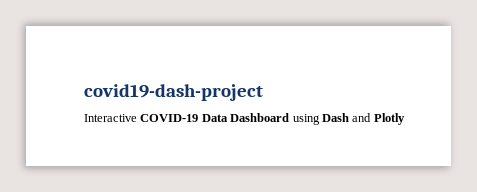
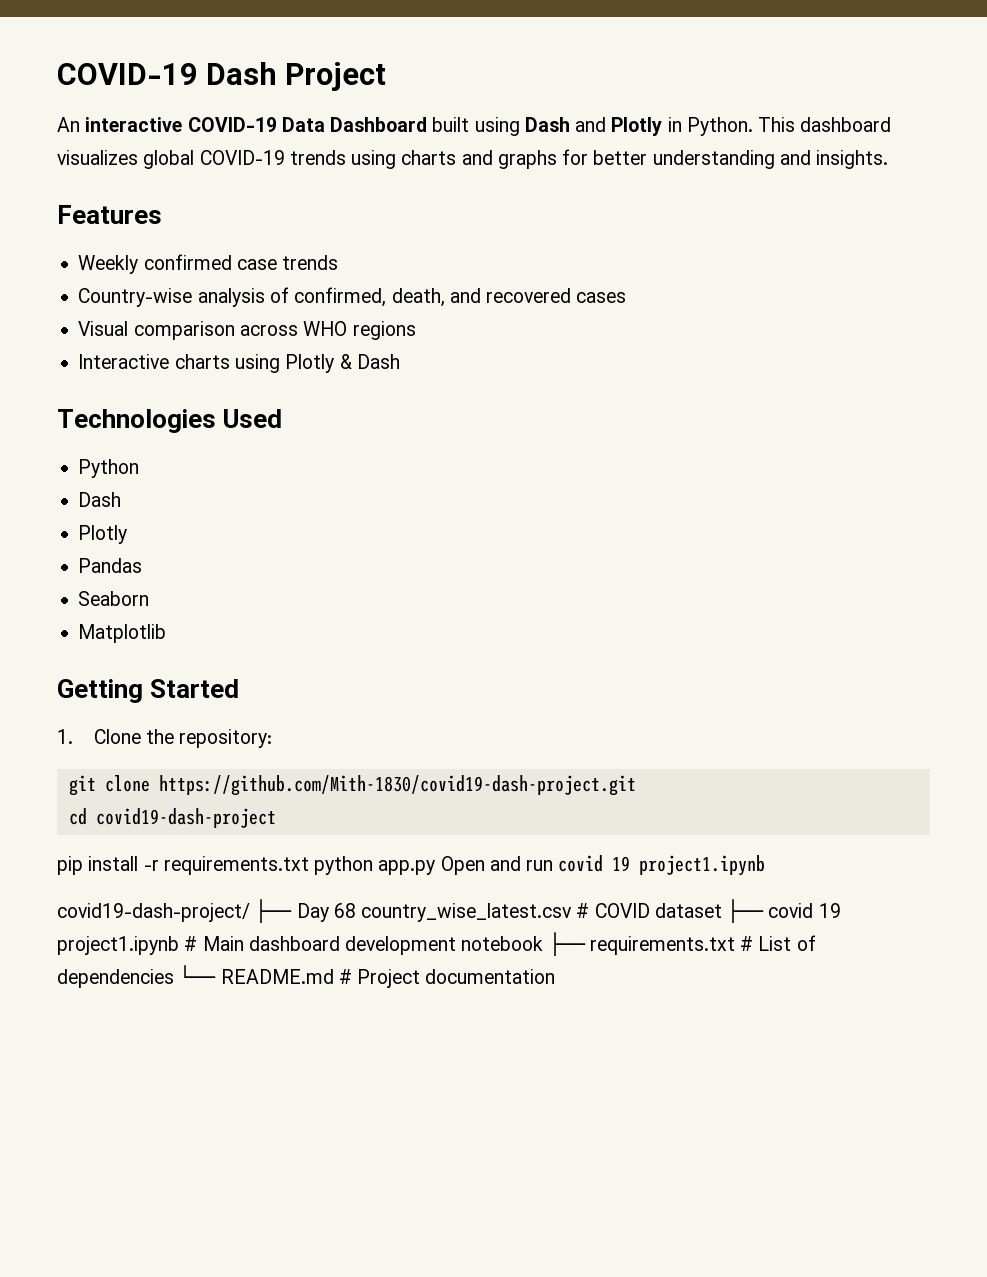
[84,84,263,101] [84,114,137,122] covid19-dash-project // Interactive -> [57,62,387,91] [57,117,183,132] COVID-19 Dash Project // An interactive
(290, 117) none -> [432,117,470,132] built
(405, 119) none -> [667,117,892,136] [57,149,889,169] [57,205,162,224] [78,254,339,274] [78,287,627,307] [78,321,416,340] [78,354,400,373] [57,409,283,433] [78,459,140,478] [78,492,122,507] [78,525,128,544] [78,558,143,573] [78,591,150,606] [78,624,167,643] [57,679,240,703] [57,729,273,748] [68,775,636,796] [68,808,276,828] [57,855,766,876] [57,899,841,923] [57,932,816,956] [57,965,556,988] in Python. This dashboard visualizes global COVID-19 trends using charts and graphs for better understanding and insights. // Features // Weekly confirmed case trends // Country-wise analysis of confirmed, death, and recovered cases // Visual comparison across WHO regions // Interactive charts using Plotly & Dash // Technologies Used // Python // Dash // Plotly // Pandas // Seaborn // Matplotlib // Getting Started // 1. Clone the repository: // git clone https://github.com/Mith-1830/covid19-dash-project.git // cd covid19-dash-project // pip install -r requirements.txt python app.py Open and run covid 19 project1.ipynb // covid19-dash-project/ ├── Day 68 country_wise_latest.csv # COVID dataset ├── covid 19 project1.ipynb # Main dashboard development notebook ├── requirements.txt # List of dependencies └── README.md # Project documentation

